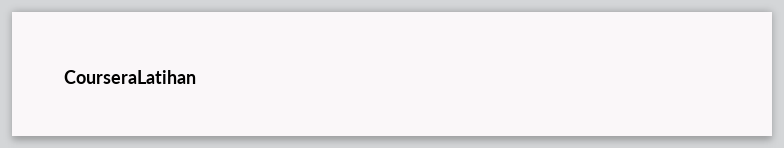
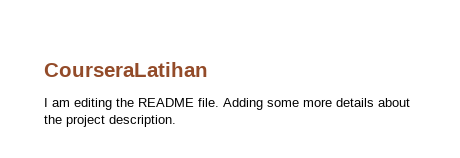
(196, 77) none -> [44,98,410,110] [44,115,176,127] // I am editing the README file. Adding some more details about the project description.

